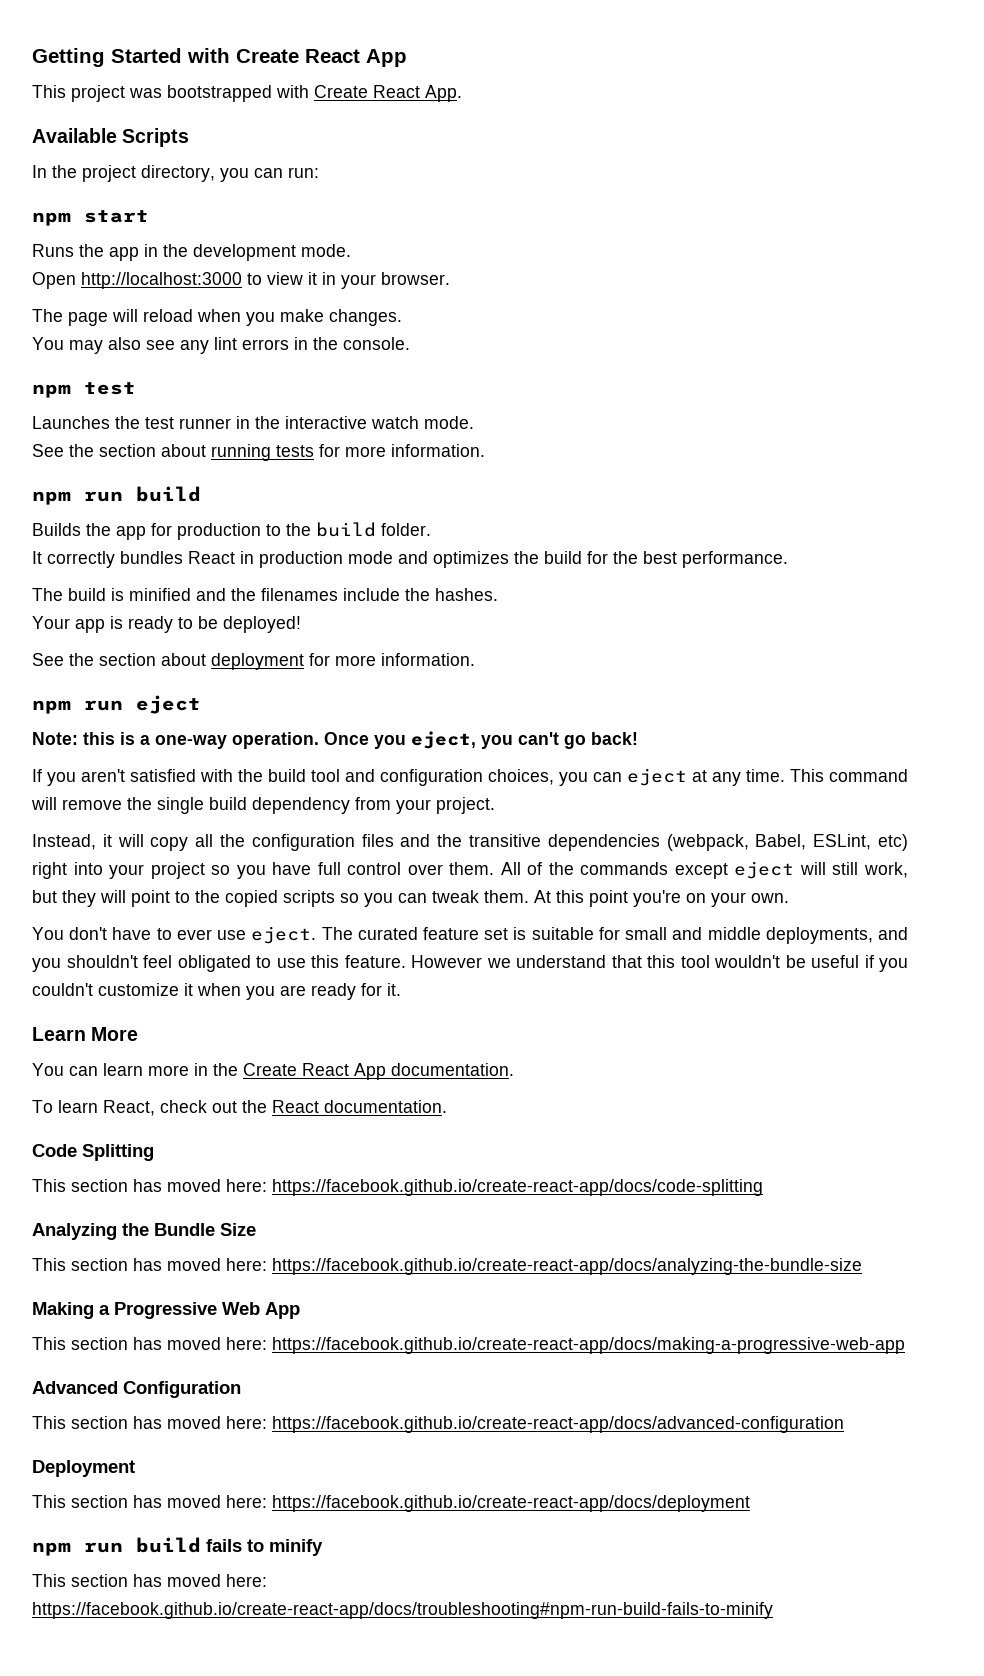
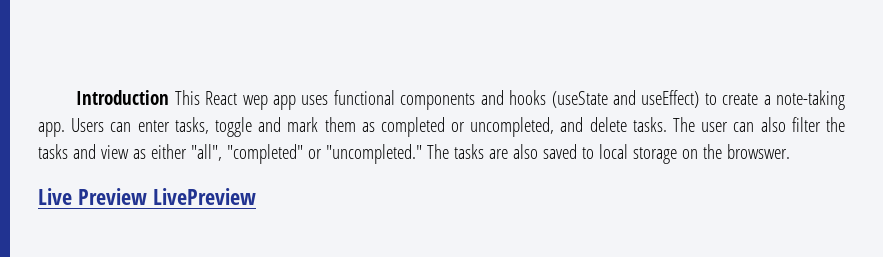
[32,48,407,67] [32,85,462,102] [32,128,190,147] [32,165,319,182] [32,210,149,226] [32,244,351,261] [32,272,450,289] [32,309,402,326] [32,337,410,354] [32,382,136,398] [32,416,474,429] [32,444,485,461] [32,486,201,505] [32,522,431,540] [32,551,788,568] [32,588,498,601] [32,616,301,633] [32,653,475,670] [32,695,201,714] [32,731,638,749] [32,768,908,786] [31,797,495,814] [32,834,908,851] [32,861,908,879] [32,890,789,907] [32,926,908,944] [32,955,908,972] [32,983,401,1000] [32,1027,139,1041] [32,1063,514,1080] [32,1100,447,1116] [32,1144,154,1161] [32,1179,763,1196] [32,1223,256,1240] [32,1258,862,1275] [32,1302,300,1319] [32,1337,905,1354] [32,1381,241,1398] [32,1416,844,1433] [32,1460,135,1477] [32,1495,750,1512] [32,1537,323,1556] [32,1574,267,1587] [32,1602,773,1619] Getting Started with Create React App // This project was bootstrapped with Create React App. // Available Scripts // In the project directory, you can run: // npm start // Runs the app in the development mode. // Open http://localhost:3000 to view it in your browser. // The page will reload when you make changes. // You may also see any lint errors in the console. // npm test // Launches the test runner in the interactive watch mode. // See the section about running tests for more information. // npm run build // Builds the app for production to the build folder. // It correctly bundles React in production mode and optimizes the build for the best performance. // The build is minified and the filenames include the hashes. // Your app is ready to be deployed! // See the section about deployment for more information. // npm run eject // Note: this is a one-way operation. Once you eject, you can't go back! // If you aren't satisfied with the build tool and configuration choices, you can eject at any time. This command will remove the single build dependency from your project. // Instead, it will copy all the configuration files and the transitive dependencies (webpack, Babel, ESLint, etc) right into your project so you have full control over them. All of the commands except eject will still work, but they will point to the copied scripts so you can tweak them. At this point you're on your own. // You don't have to ever use eject. The curated feature set is suitable for small and middle deployments, and you shouldn't feel obligated to use this feature. However we understand that this tool wouldn't be useful if you couldn't customize it when you are ready for it. // Learn More // You can learn more in the Create React App documentation. // To learn React, check out the React documentation. // Code Splitting // This section has moved here: https://facebook.github.io/create-react-app/docs/code-splitting // Analyzing the Bundle Size // This section has moved here: https://facebook.github.io/create-react-app/docs/analyzing-the-bundle-size // Making a Progressive Web App // This section has moved here: https://facebook.github.io/create-react-app/docs/making-a-progressive-web-app // Advanced Configuration // This section has moved here: https://facebook.github.io/create-react-app/docs/advanced-configuration // Deployment // This section has moved here: https://facebook.github.io/create-react-app/docs/deployment // npm run build fails to minify // This section has moved here: https://facebook.github.io/create-react-app/docs/troubleshooting#npm-run-build-fails-to-minify -> [76,90,846,110] [38,117,845,137] [38,144,790,164] [38,188,256,205] Introduction This React wep app uses functional components and hooks (useState and useEffect) to create a note-taking app. Users can enter tasks, toggle and mark them as completed or uncompleted, and delete tasks. The user can also filter the tasks and view as either "all", "completed" or "uncompleted." The tasks are also saved to local storage on the browswer. // Live Preview LivePreview

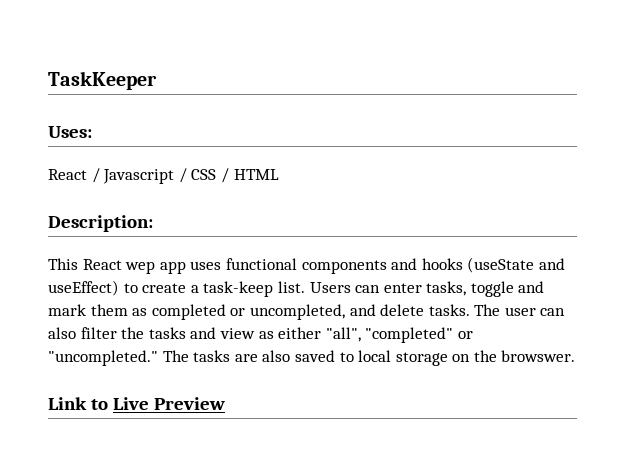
[76,90,170,105] Introduction -> [48,71,157,90] [48,126,92,138] [48,168,279,184] [48,215,153,232] TaskKeeper // Uses: // React / Javascript / CSS / HTML // Description: //
[776,90,846,110] [38,122,65,137] note-taking app. -> [203,281,305,297] task-keep list.
(790, 151) none -> [48,397,108,410] Link to
[152,188,256,205] LivePreview -> (225, 403) none

